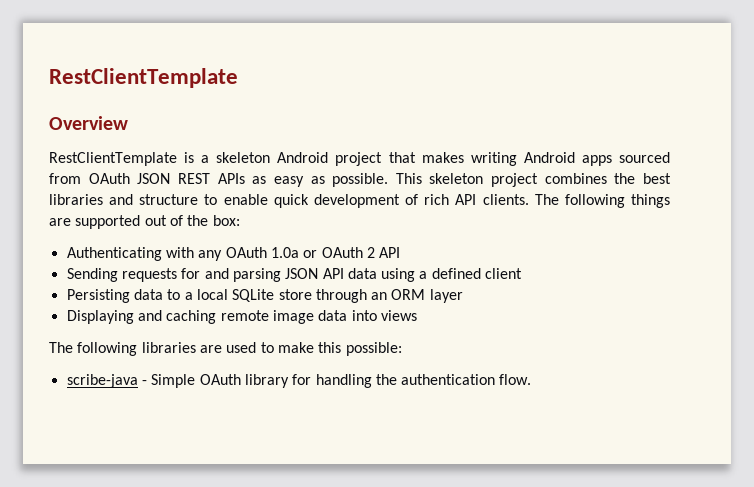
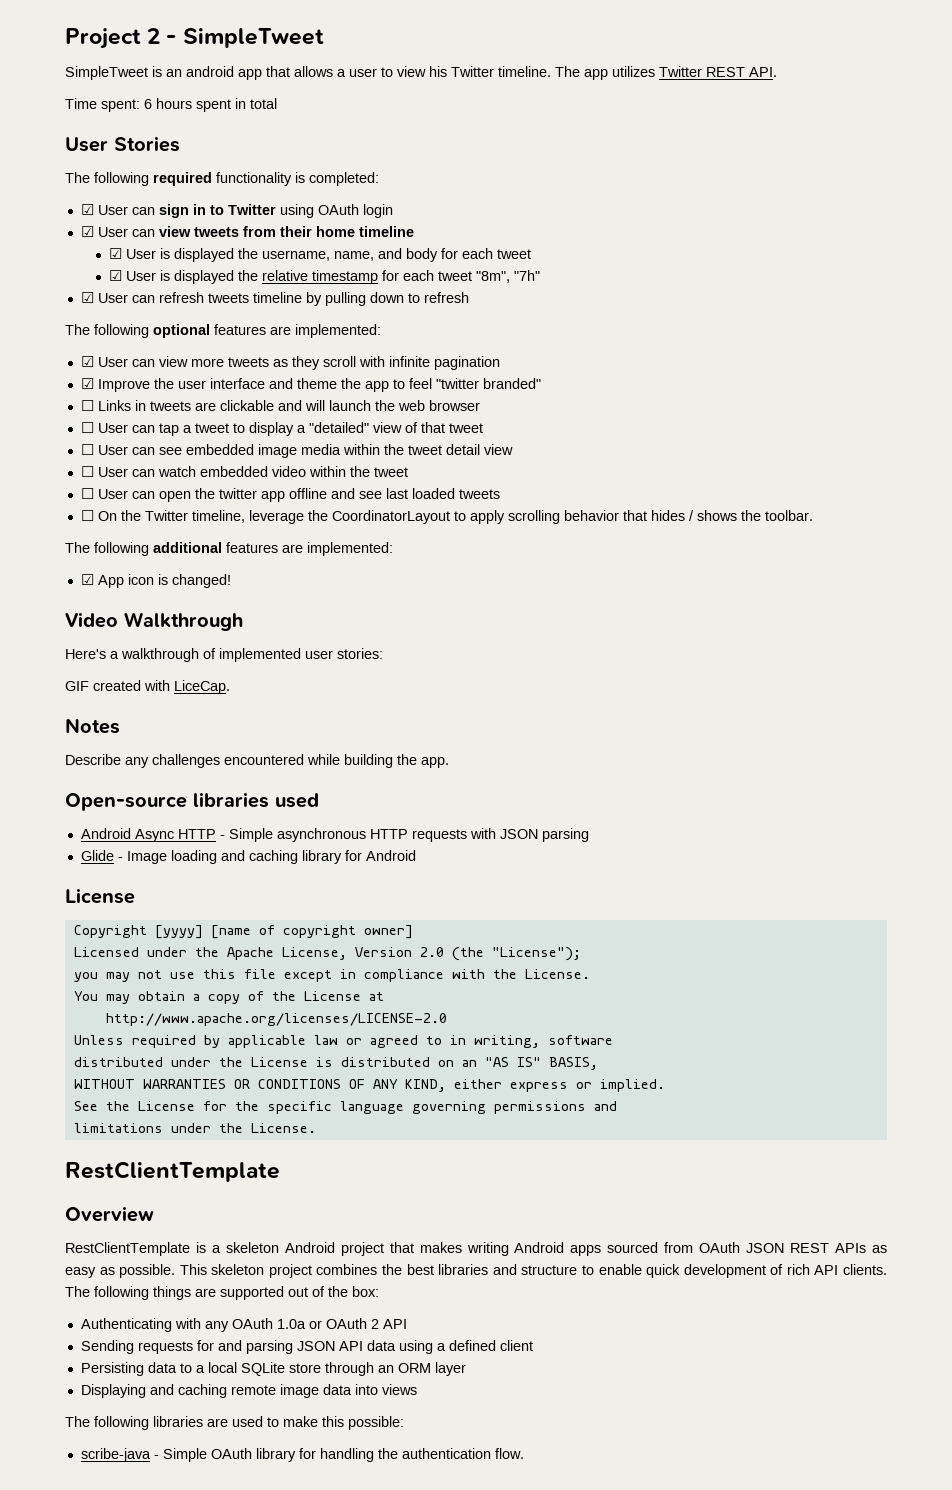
(49, 78) none -> [65,28,324,49] [65,66,777,80] [65,98,277,112] [65,136,180,152] [65,172,379,186] [80,204,393,218] [80,226,414,237] [108,248,531,262] [108,270,540,284] [80,292,469,306] [65,324,381,338] [80,356,500,370] [80,378,541,392] [80,400,480,411] [80,422,483,436] [80,444,513,458] [80,466,408,477] [80,488,500,502] [80,510,813,524] [65,542,393,556] [80,574,231,588] [65,612,243,631] [65,648,383,662] [65,680,230,694] [65,718,120,734] [65,754,449,768] [65,792,319,811] [80,828,589,842] [80,850,416,864] [65,888,135,904] [73,925,413,939] [73,947,581,961] [73,969,590,982] [73,991,384,1004] [105,1013,447,1026] [73,1035,613,1048] [73,1057,598,1070] [73,1079,665,1092] [73,1101,617,1114] [73,1123,316,1133] Project 2 - SimpleTweet // SimpleTweet is an android app that allows a user to view his Twitter timeline. The app utilizes Twitter REST API. // Time spent: 6 hours spent in total // User Stories // The following required functionality is completed: // ☑ User can sign in to Twitter using OAuth login // ☑ User can view tweets from their home timeline // ☑ User is displayed the username, name, and body for each tweet // ☑ User is displayed the relative timestamp for each tweet "8m", "7h" // ☑ User can refresh tweets timeline by pulling down to refresh // The following optional features are implemented: // ☑ User can view more tweets as they scroll with infinite pagination // ☑ Improve the user interface and theme the app to feel "twitter branded" // ☐ Links in tweets are clickable and will launch the web browser // ☐ User can tap a tweet to display a "detailed" view of that tweet // ☐ User can see embedded image media within the tweet detail view // ☐ User can watch embedded video within the tweet // ☐ User can open the twitter app offline and see last loaded tweets // ☐ On the Twitter timeline, leverage the CoordinatorLayout to apply scrolling behavior that hides / shows the toolbar. // The following additional features are implemented: // ☑ App icon is changed! // Video Walkthrough // Here's a walkthrough of implemented user stories: // GIF created with LiceCap. // Notes // Describe any challenges encountered while building the app. // Open-source libraries used // Android Async HTTP - Simple asynchronous HTTP requests with JSON parsing // Glide - Image loading and caching library for Android // License // Copyright [yyyy] [name of copyright owner] // Licensed under the Apache License, Version 2.0 (the "License"); // you may not use this file except in compliance with the License. // You may obtain a copy of the License at // http://www.apache.org/licenses/LICENSE-2.0 // Unless required by applicable law or agreed to in writing, software // distributed under the License is distributed on an "AS IS" BASIS, // WITHOUT WARRANTIES OR CONDITIONS OF ANY KIND, either express or implied. // See the License for the specific language governing permissions and // limitations under the License. //

